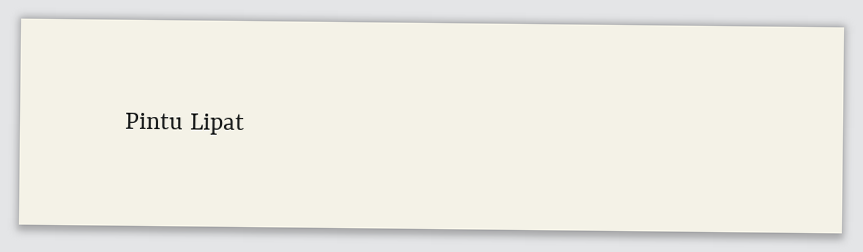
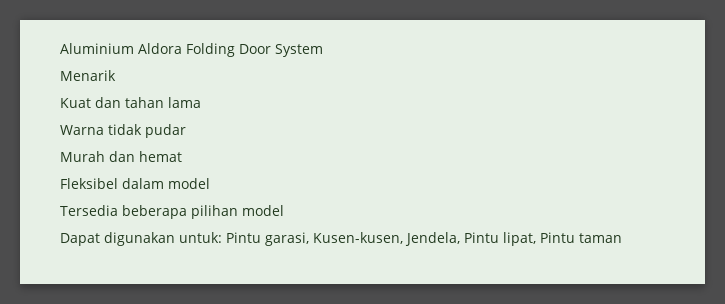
[124,112,246,136] Pintu Lipat -> [60,43,323,57] [60,70,116,81] [60,97,201,108] [60,124,186,138] [60,151,182,162] [60,178,210,189] [60,205,284,219] [60,232,622,246] Aluminium Aldora Folding Door System // Menarik // Kuat dan tahan lama // Warna tidak pudar // Murah dan hemat // Fleksibel dalam model // Tersedia beberapa pilihan model // Dapat digunakan untuk: Pintu garasi, Kusen-kusen, Jendela, Pintu lipat, Pintu taman

